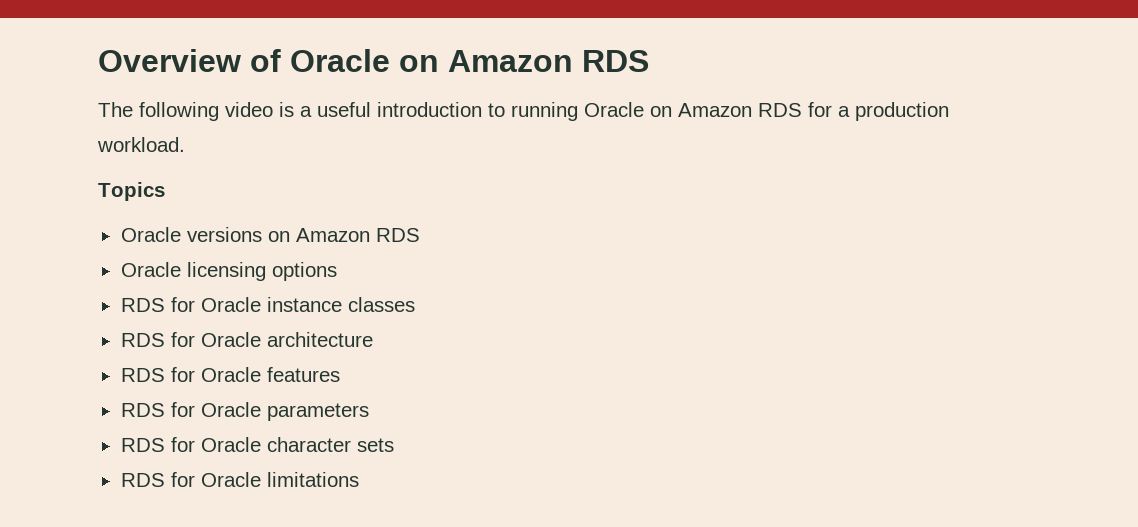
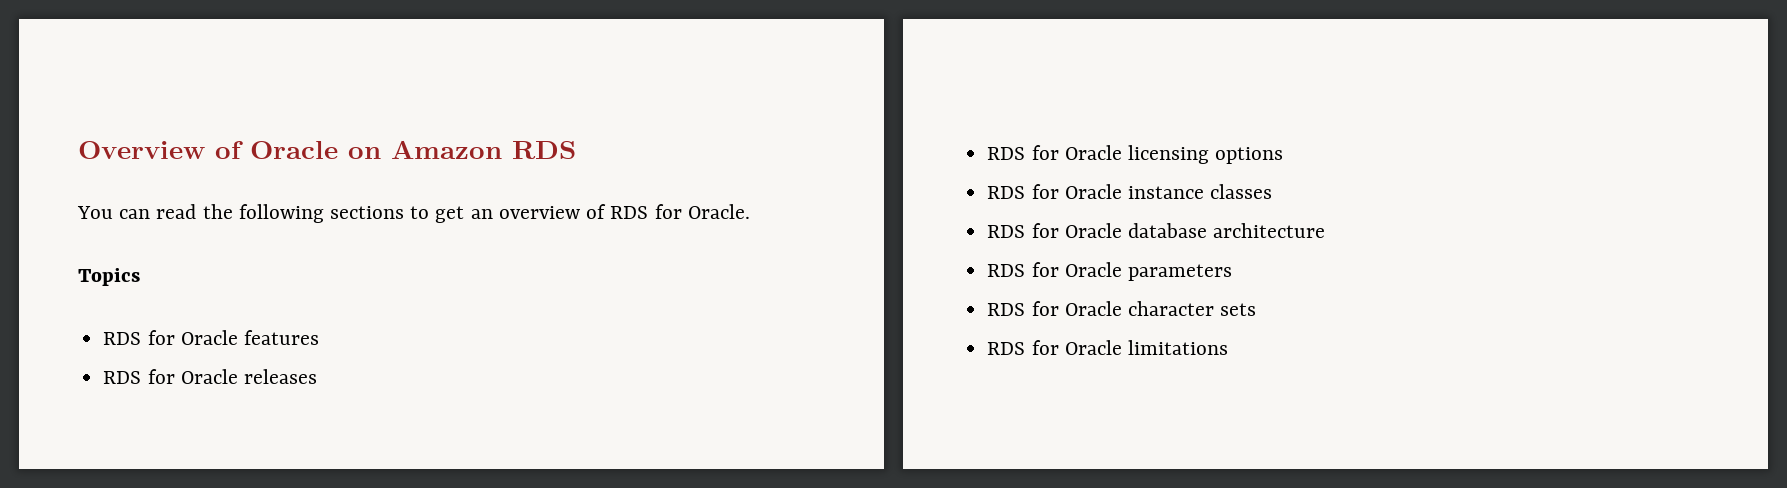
[98,102,949,121] [97,137,185,152] [98,182,165,201] [120,227,420,242] The following video is a useful introduction to running Oracle on Amazon RDS for a production workload. // Topics // Oracle versions on Amazon RDS // -> [77,204,750,223] [78,268,140,286] [103,330,319,345] [103,369,317,384] [987,145,1059,160] You can read the following sections to get an overview of RDS for Oracle. // Topics // RDS for Oracle features // RDS for Oracle releases // RDS for
(261, 339) none -> [1127,223,1207,238] database
[120,367,340,382] // RDS for Oracle features -> (1326, 230) none

